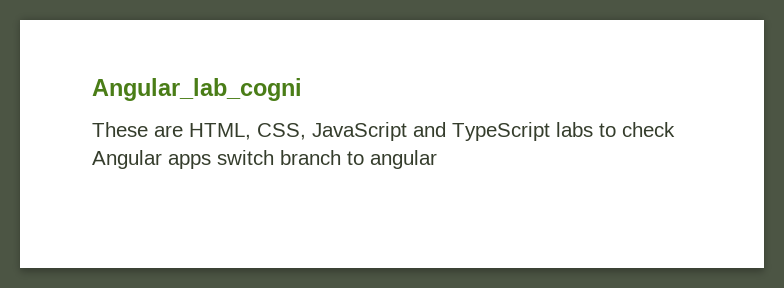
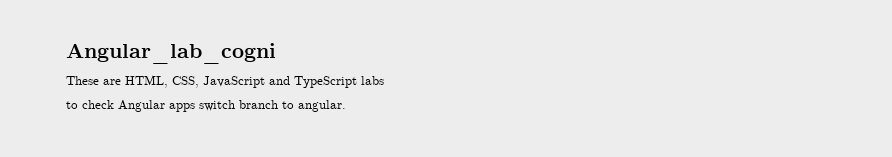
(593, 129) none -> (384, 80) //
[370,150,437,169] angular -> [298,100,346,112] angular.

